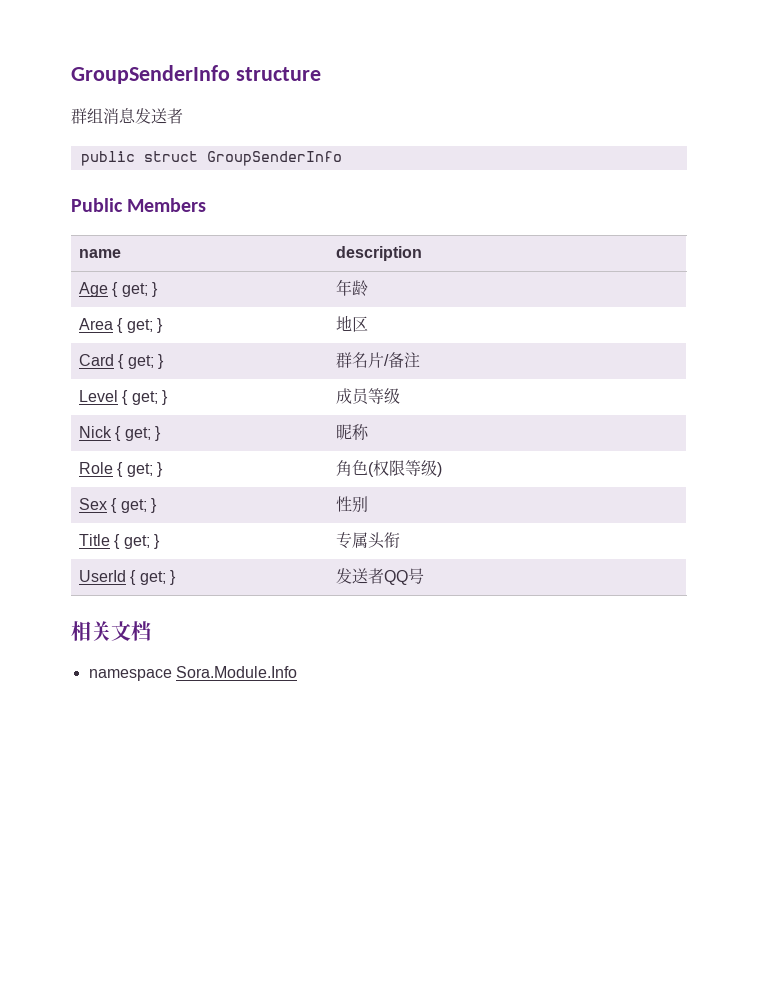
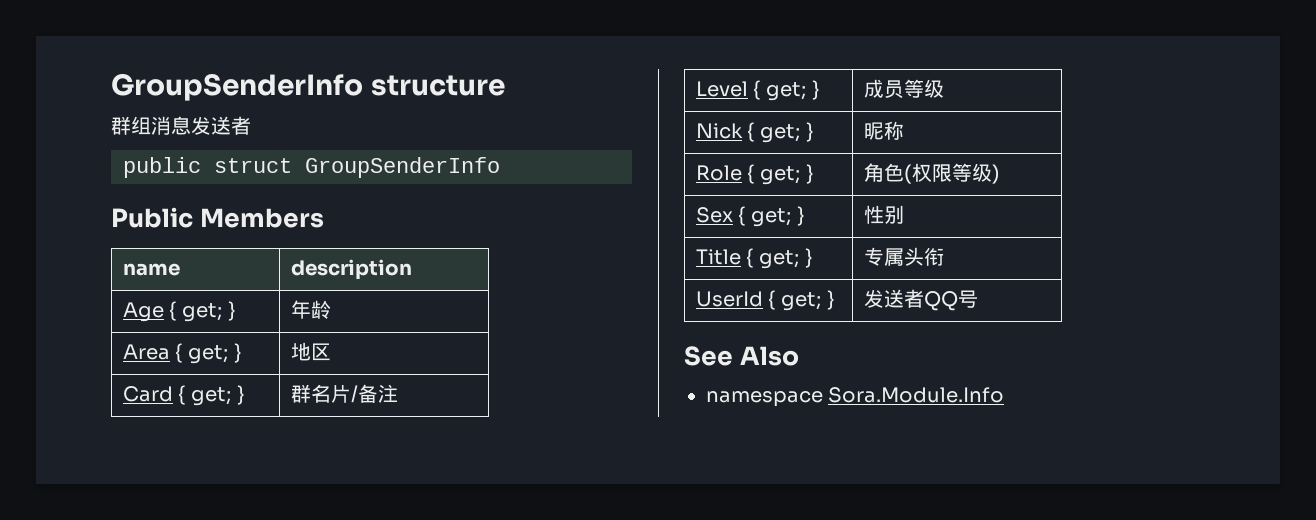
[71,621,151,641] 相关文档 -> [684,346,799,366] See Also

